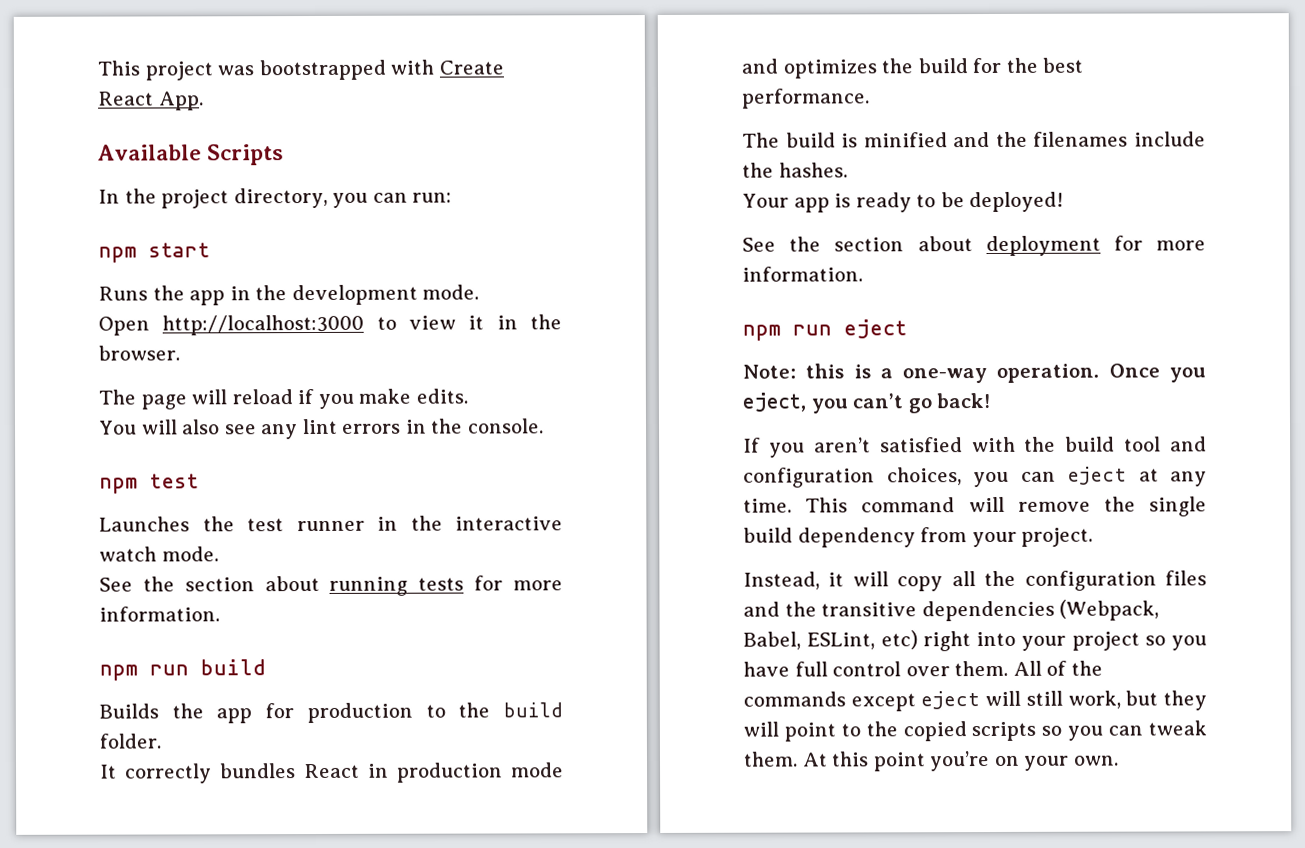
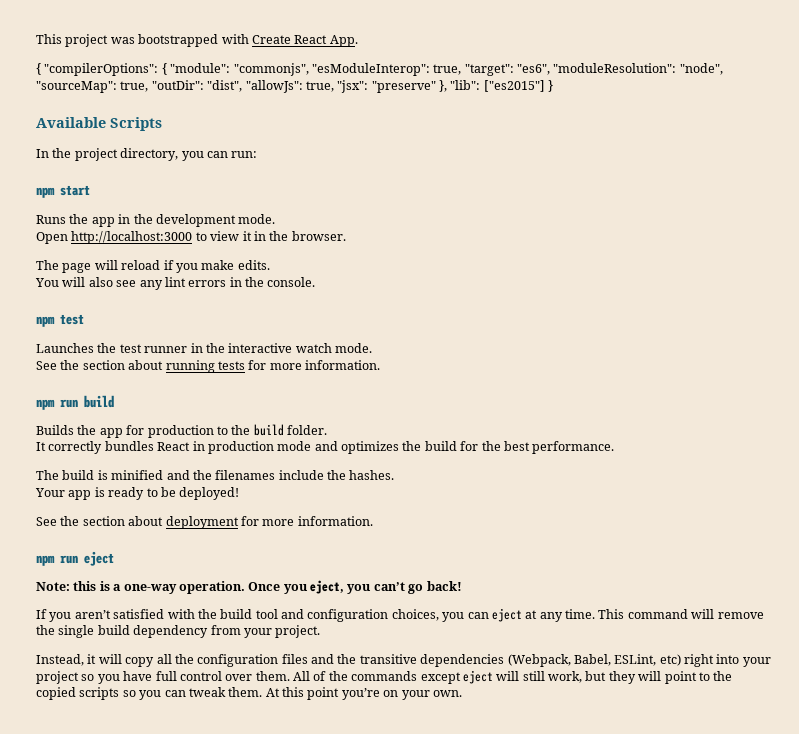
(204, 101) none -> [36,63,723,76] [36,80,554,93] // { "compilerOptions": { "module": "commonjs", "esModuleInterop": true, "target": "es6", "moduleResolution": "node", "sourceMap": true, "outDir": "dist", "allowJs": true, "jsx": "preserve" }, "lib": ["es2015"] }

